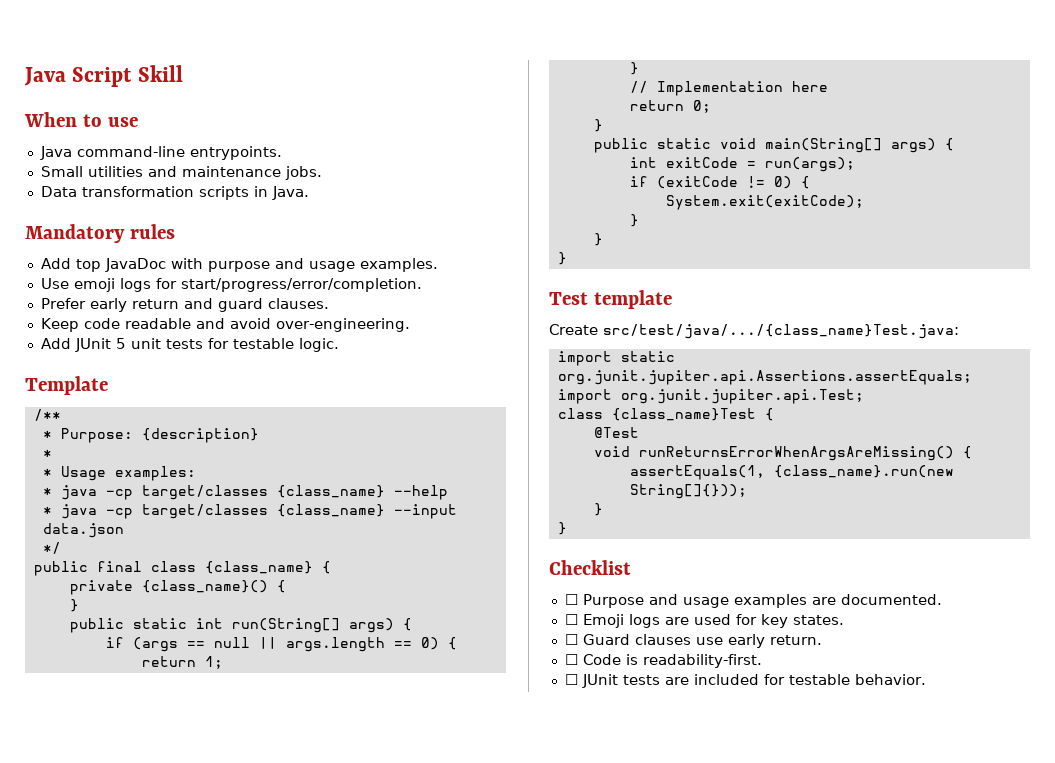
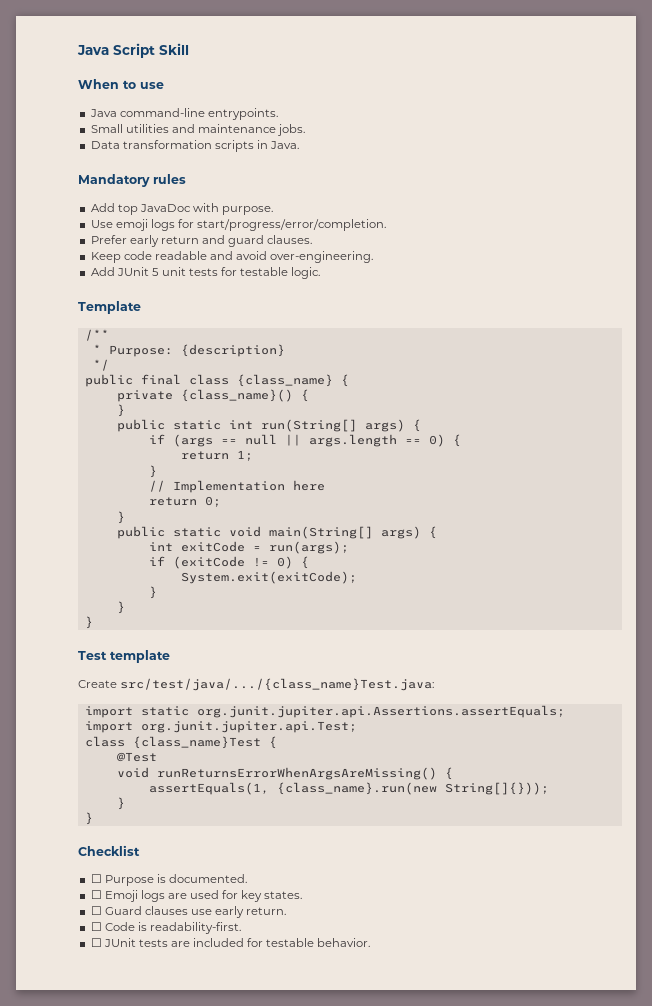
[207,258,438,272] purpose and usage examples. -> [222,206,274,215] purpose.
[42,449,52,458] [42,466,196,481] [42,485,448,500] [42,504,457,519] [42,523,124,538] // * // * Usage examples: // * java -cp target/classes {class_name} --help // * java -cp target/classes {class_name} --input data.json -> (285, 350) none
[648,594,836,608] and usage examples are -> [156,874,166,883] is

